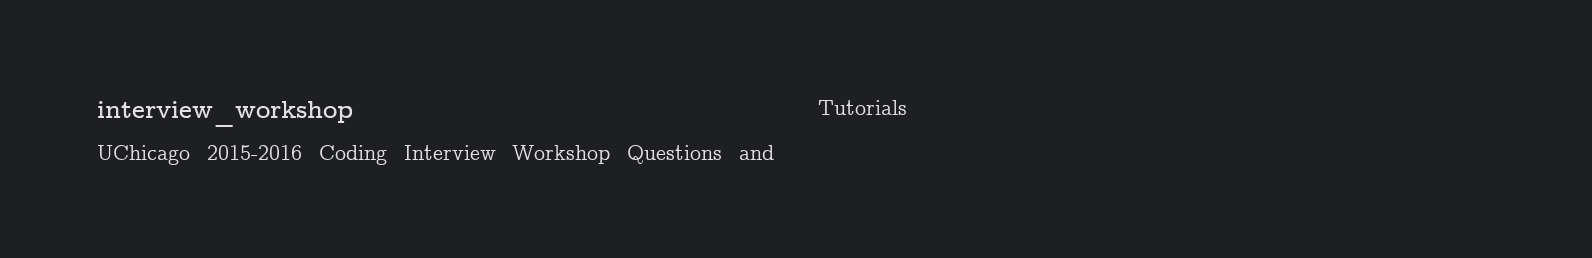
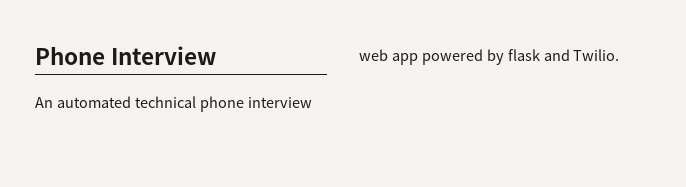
[97,101,353,127] [97,145,774,165] [818,100,907,115] interview_workshop // UChicago 2015-2016 Coding Interview Workshop Questions and Tutorials -> [35,46,217,65] [35,96,312,112] [359,49,620,65] Phone Interview // An automated technical phone interview web app powered by flask and Twilio.

